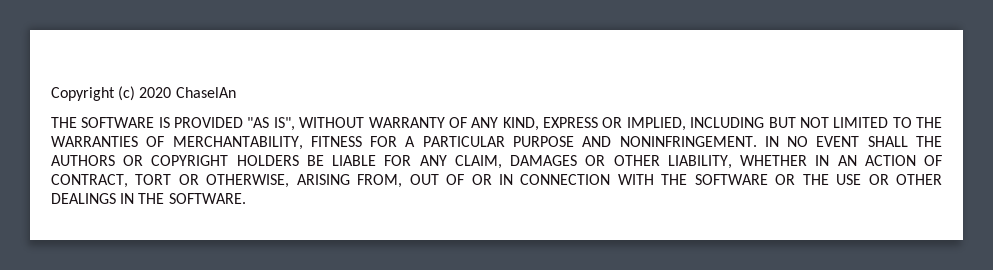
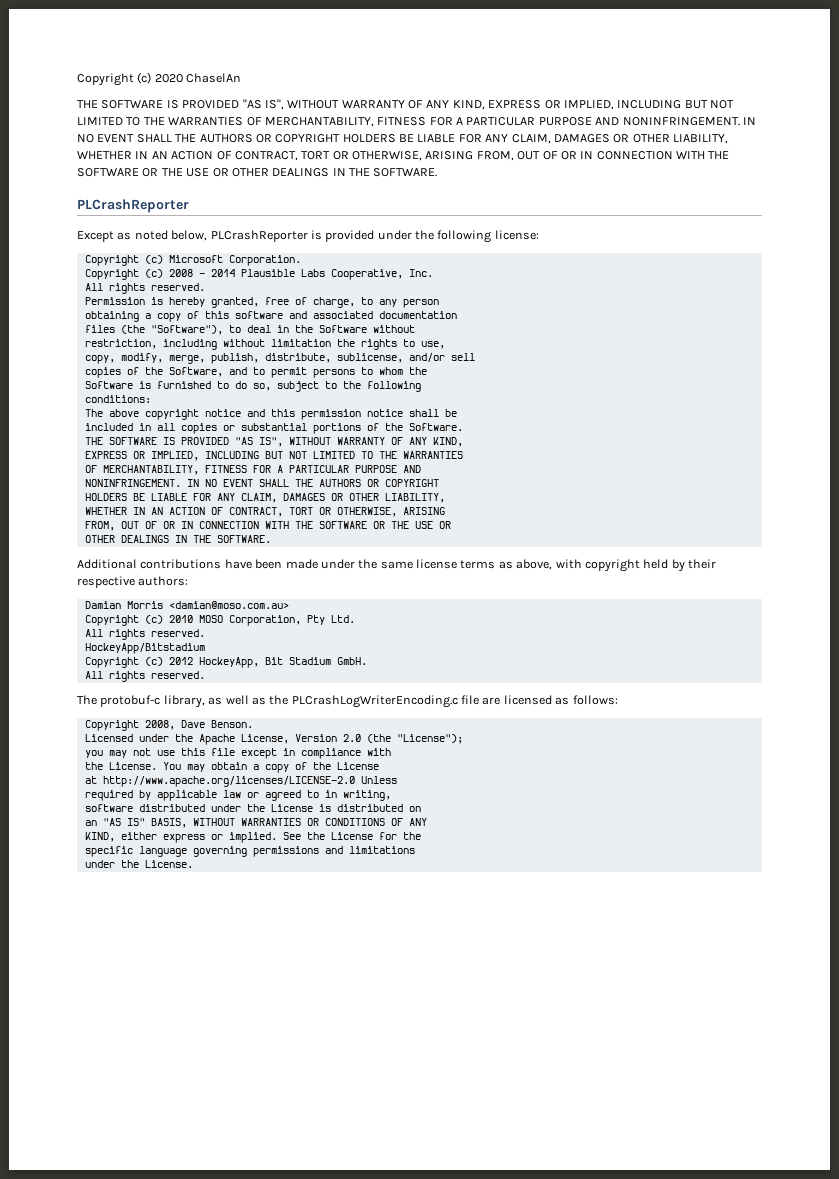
(246, 198) none -> [77,199,189,213] [77,230,539,243] [84,255,301,266] [84,269,433,280] [84,283,205,294] [84,297,439,308] [84,311,457,322] [84,325,415,335] [84,339,445,350] [84,353,475,364] [84,367,427,378] [84,381,421,392] [84,395,151,403] [84,409,457,420] [84,423,463,434] [84,437,463,447] [84,451,463,461] [84,465,421,475] [84,479,439,487] [84,493,445,503] [84,507,445,517] [84,521,451,531] [84,535,271,543] [77,559,716,572] [77,576,189,588] [84,601,289,609] [84,615,355,626] [84,629,205,640] [84,643,205,654] [84,657,367,668] [84,671,205,682] [77,695,618,708] [84,720,253,731] [84,734,463,745] [84,748,391,759] [84,762,379,773] [84,776,397,787] [84,790,391,801] [84,804,421,812] [84,818,427,828] [84,832,421,843] [84,846,415,857] [84,860,193,868] // PLCrashReporter // Except as noted below, PLCrashReporter is provided under the following license: // Copyright (c) Microsoft Corporation. // Copyright (c) 2008 - 2014 Plausible Labs Cooperative, Inc. // All rights reserved. // Permission is hereby granted, free of charge, to any person // obtaining a copy of this software and associated documentation // files (the "Software"), to deal in the Software without // restriction, including without limitation the rights to use, // copy, modify, merge, publish, distribute, sublicense, and/or sell // copies of the Software, and to permit persons to whom the // Software is furnished to do so, subject to the following // conditions: // The above copyright notice and this permission notice shall be // included in all copies or substantial portions of the Software. // THE SOFTWARE IS PROVIDED "AS IS", WITHOUT WARRANTY OF ANY KIND, // EXPRESS OR IMPLIED, INCLUDING BUT NOT LIMITED TO THE WARRANTIES // OF MERCHANTABILITY, FITNESS FOR A PARTICULAR PURPOSE AND // NONINFRINGEMENT. IN NO EVENT SHALL THE AUTHORS OR COPYRIGHT // HOLDERS BE LIABLE FOR ANY CLAIM, DAMAGES OR OTHER LIABILITY, // WHETHER IN AN ACTION OF CONTRACT, TORT OR OTHERWISE, ARISING // FROM, OUT OF OR IN CONNECTION WITH THE SOFTWARE OR THE USE OR // OTHER DEALINGS IN THE SOFTWARE. // Additional contributions have been made under the same license terms as above, with copyright held by their respective authors: // Damian Morris <damian@moso.com.au> // Copyright (c) 2010 MOSO Corporation, Pty Ltd. // All rights reserved. // HockeyApp/Bitstadium // Copyright (c) 2012 HockeyApp, Bit Stadium GmbH. // All rights reserved. // The protobuf-c library, as well as the PLCrashLogWriterEncoding.c file are licensed as follows: // Copyright 2008, Dave Benson. // Licensed under the Apache License, Version 2.0 (the "License"); // you may not use this file except in compliance with // the License. You may obtain a copy of the License // at http://www.apache.org/licenses/LICENSE-2.0 Unless // required by applicable law or agreed to in writing, // software distributed under the License is distributed on // an "AS IS" BASIS, WITHOUT WARRANTIES OR CONDITIONS OF ANY // KIND, either express or implied. See the License for the // specific language governing permissions and limitations // under the License.

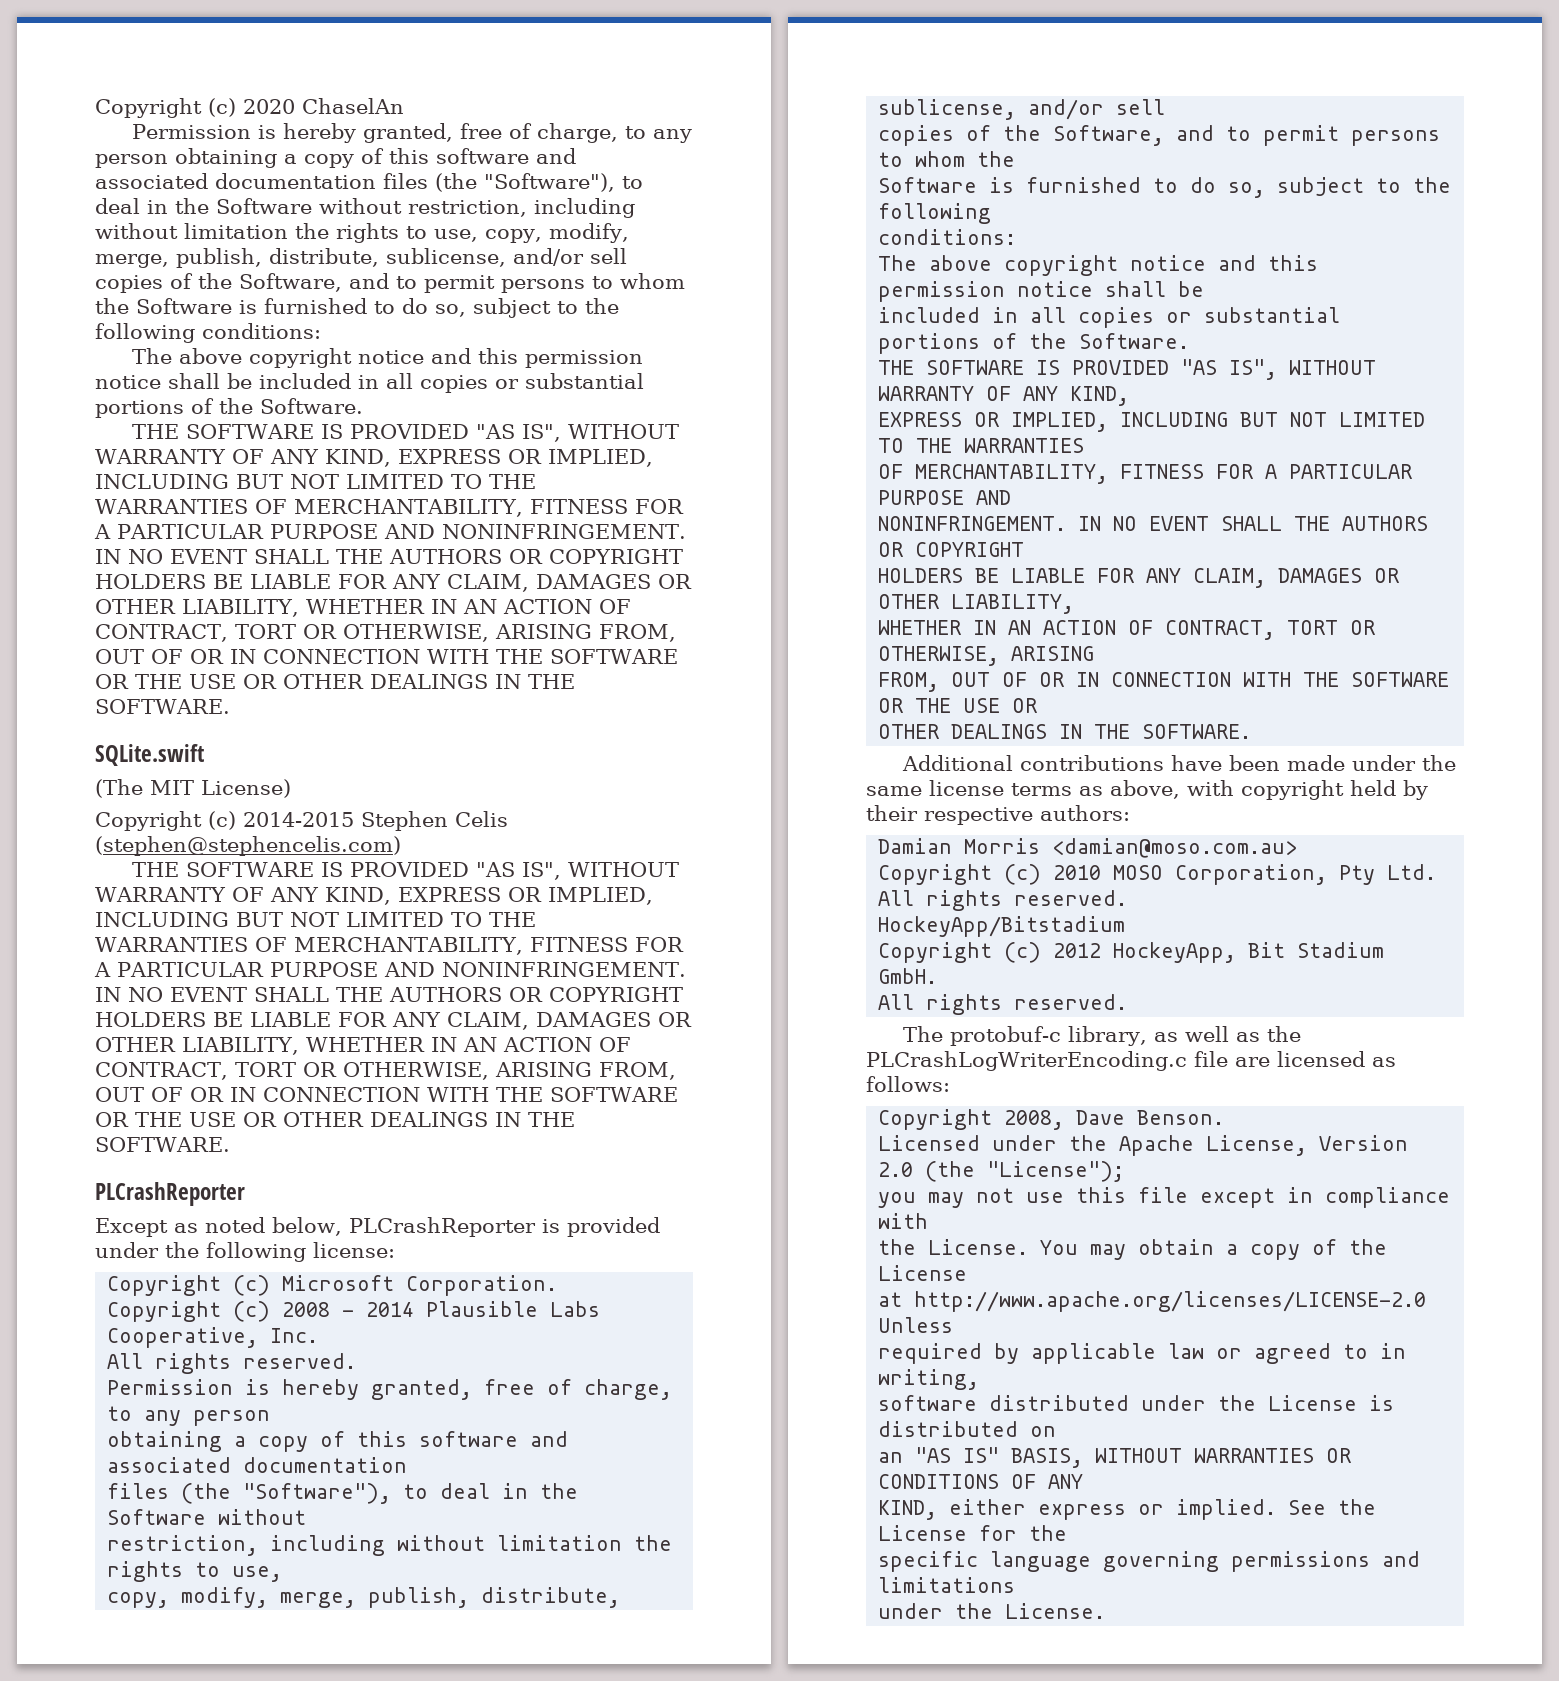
(242, 78) none -> [131,123,692,143] [95,148,576,168] [95,173,643,192] [95,198,635,218] [95,223,629,243] [95,248,627,268] [95,273,685,293] [95,298,619,318] [95,323,321,343] [131,348,643,368] [95,373,644,393] [95,398,363,418] [131,424,679,442] [95,449,653,467] [95,474,536,489] [95,499,684,517] [94,524,686,539] [95,549,683,564] [95,574,692,592] [95,599,631,617] [95,624,676,642] [95,649,678,664] [95,674,575,689] [95,699,230,714] [95,744,204,766] [95,779,291,798] [95,811,508,831] [95,836,401,856] // Permission is hereby granted, free of charge, to any person obtaining a copy of this software and associated documentation files (the "Software"), to deal in the Software without restriction, including without limitation the rights to use, copy, modify, merge, publish, distribute, sublicense, and/or sell copies of the Software, and to permit persons to whom the Software is furnished to do so, subject to the following conditions: // The above copyright notice and this permission notice shall be included in all copies or substantial portions of the Software. // THE SOFTWARE IS PROVIDED "AS IS", WITHOUT WARRANTY OF ANY KIND, EXPRESS OR IMPLIED, INCLUDING BUT NOT LIMITED TO THE WARRANTIES OF MERCHANTABILITY, FITNESS FOR A PARTICULAR PURPOSE AND NONINFRINGEMENT. IN NO EVENT SHALL THE AUTHORS OR COPYRIGHT HOLDERS BE LIABLE FOR ANY CLAIM, DAMAGES OR OTHER LIABILITY, WHETHER IN AN ACTION OF CONTRACT, TORT OR OTHERWISE, ARISING FROM, OUT OF OR IN CONNECTION WITH THE SOFTWARE OR THE USE OR OTHER DEALINGS IN THE SOFTWARE. // SQLite.swift // (The MIT License) // Copyright (c) 2014-2015 Stephen Celis (stephen@stephencelis.com)

